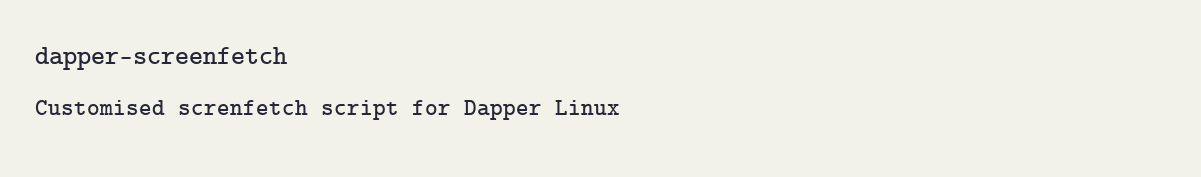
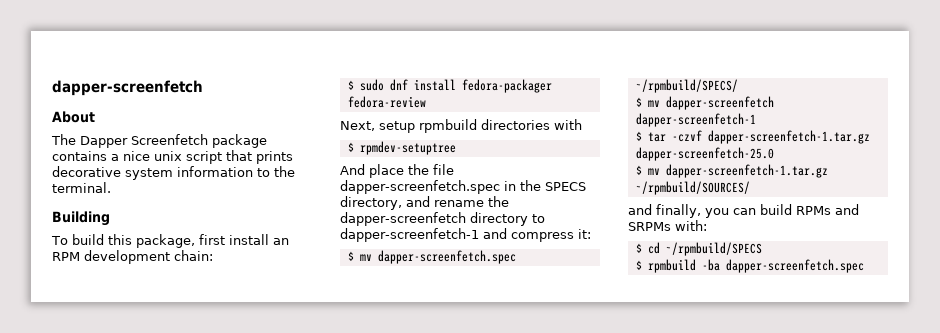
[35,100,620,120] Customised screnfetch script for Dapper Linux -> [52,111,95,123] [51,134,267,148] [52,150,293,164] [52,166,295,180] [52,182,111,193] [52,211,110,226] [51,234,289,248] [52,250,213,264] [347,79,552,93] [347,96,426,108] [340,119,582,133] [347,141,456,155] [340,164,454,178] [340,180,586,194] [340,196,509,210] [340,212,545,226] [340,228,591,242] [347,250,516,264] [635,79,738,93] [635,96,774,110] [635,113,756,127] [635,130,870,144] [635,147,774,161] [635,164,828,178] [635,181,750,195] [628,204,859,218] [628,220,707,231] [635,242,762,256] [635,259,864,273] About // The Dapper Screenfetch package contains a nice unix script that prints decorative system information to the terminal. // Building // To build this package, first install an RPM development chain: // $ sudo dnf install fedora-packager fedora-review // Next, setup rpmbuild directories with // $ rpmdev-setuptree // And place the file dapper-screenfetch.spec in the SPECS directory, and rename the dapper-screenfetch directory to dapper-screenfetch-1 and compress it: // $ mv dapper-screenfetch.spec ~/rpmbuild/SPECS/ // $ mv dapper-screenfetch dapper-screenfetch-1 // $ tar -czvf dapper-screenfetch-1.tar.gz dapper-screenfetch-25.0 // $ mv dapper-screenfetch-1.tar.gz ~/rpmbuild/SOURCES/ // and finally, you can build RPMs and SRPMs with: // $ cd ~/rpmbuild/SPECS // $ rpmbuild -ba dapper-screenfetch.spec

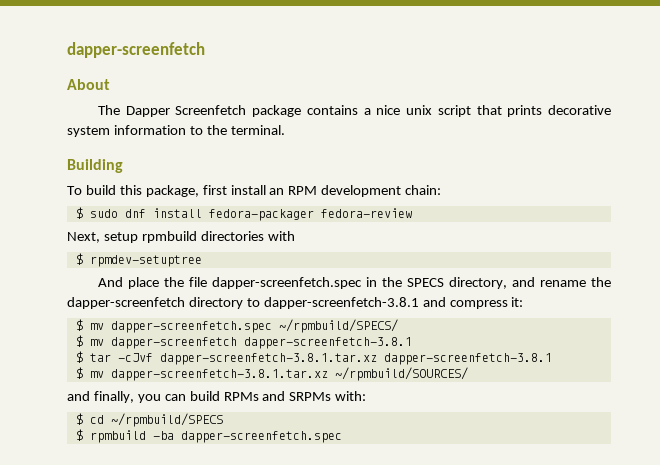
[340,228,479,242] dapper-screenfetch-1 -> [263,297,419,309] dapper-screenfetch-3.8.1
[635,113,756,127] dapper-screenfetch-1 -> [243,337,412,349] dapper-screenfetch-3.8.1
[671,130,870,144] [635,147,774,161] [635,164,828,178] -czvf dapper-screenfetch-1.tar.gz dapper-screenfetch-25.0 // $ mv dapper-screenfetch-1.tar.gz -> [117,353,552,365] [75,367,328,381] -cJvf dapper-screenfetch-3.8.1.tar.xz dapper-screenfetch-3.8.1 // $ mv dapper-screenfetch-3.8.1.tar.xz

